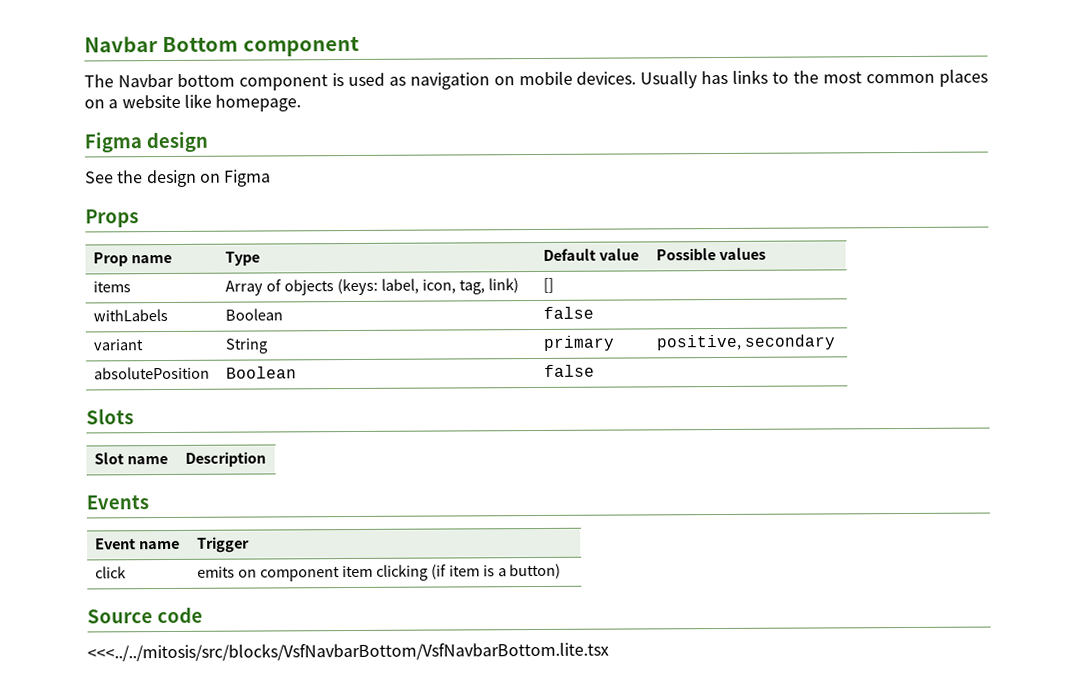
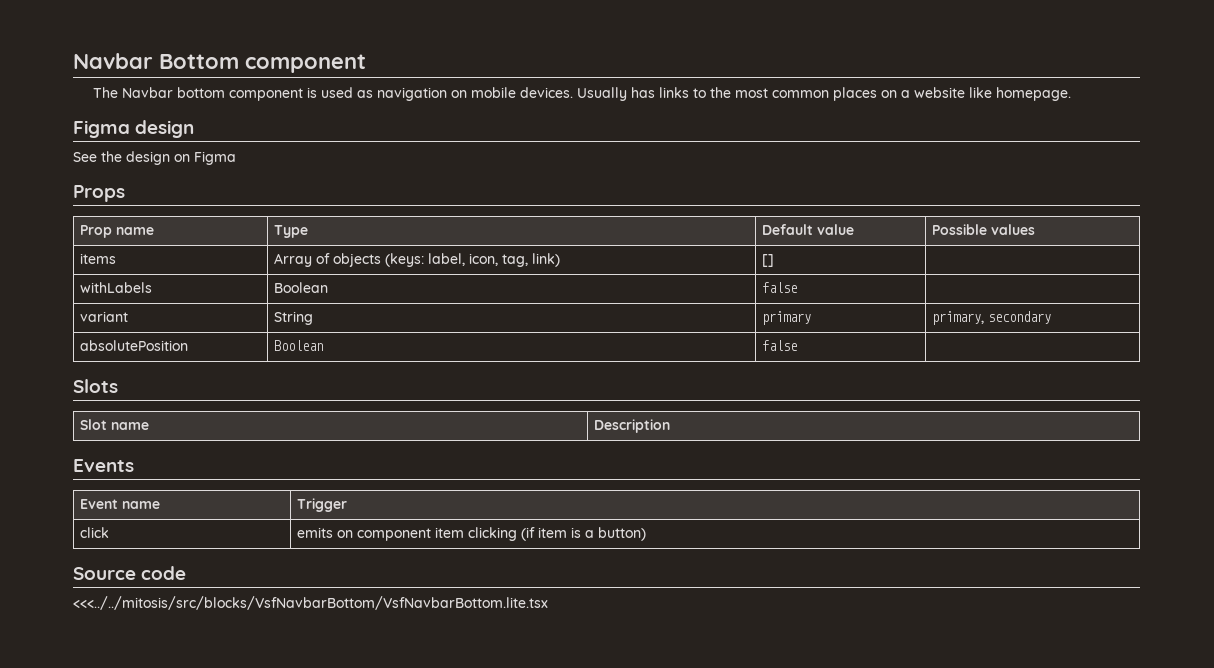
[656,334,743,351] positive, -> [931,311,984,325] primary,

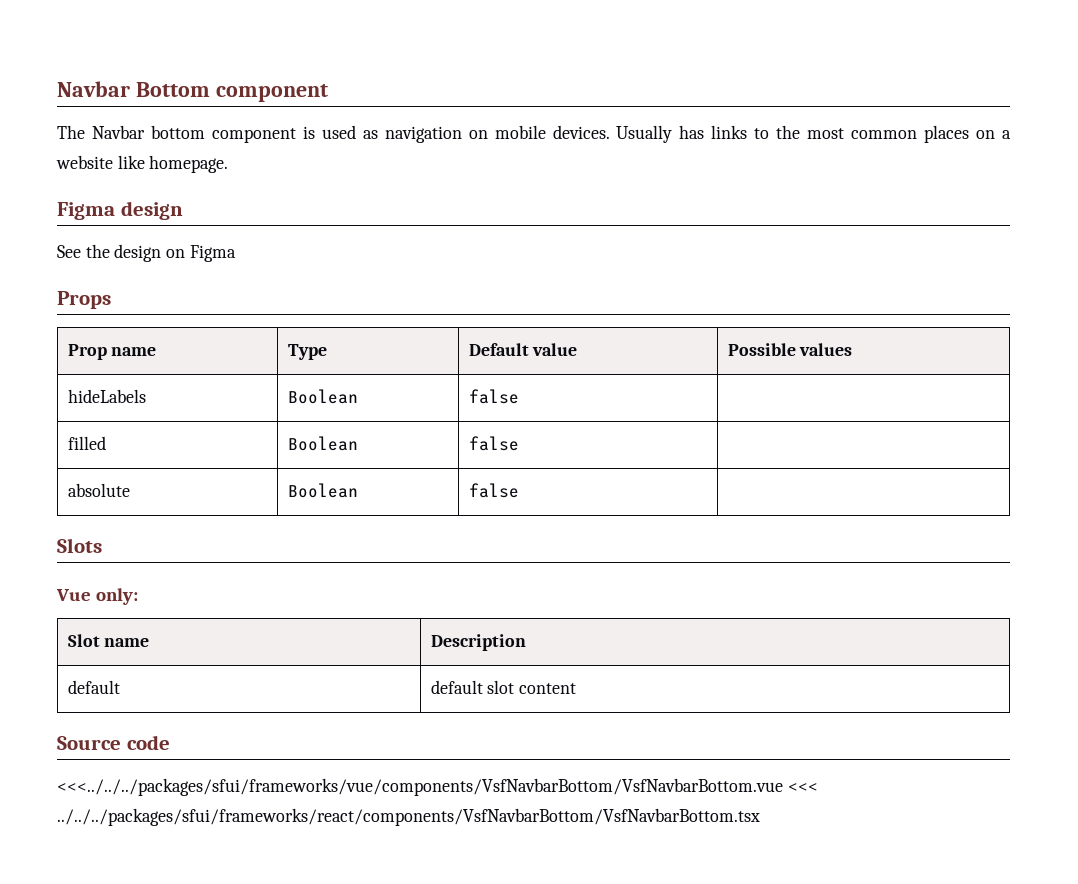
[79,253,116,264] [273,253,560,267] [761,254,774,267] [79,282,152,293] [273,282,328,293] [761,282,797,293] [79,311,128,322] [273,311,313,325] [761,311,811,325] [931,311,1051,325] [79,340,188,351] items | Array of objects (keys: label, icon, tag, link) | [] | // withLabels | Boolean | false | // variant | String | primary | primary, secondary // absolutePosition -> [67,389,146,403] [287,389,358,404] [468,389,519,404] [67,436,106,450] [287,436,358,451] [468,436,519,451] [67,483,130,497] hideLabels | Boolean | false | // filled | Boolean | false | // absolute
(118, 386) none -> [56,588,139,605] // Vue only:
[73,459,134,472] [79,499,160,509] [296,498,347,512] [79,527,109,538] [296,527,646,541] // Events // Event name | Trigger // click | emits on component item clicking (if item is a button) -> [67,680,120,694] [430,680,577,694] // default | default slot content
[73,596,548,610] <<<../../mitosis/src/blocks/VsfNavbarBottom/VsfNavbarBottom.lite.tsx -> [57,778,818,796] [57,808,760,826] <<<../../../packages/sfui/frameworks/vue/components/VsfNavbarBottom/VsfNavbarBottom.vue <<< ../../../packages/sfui/frameworks/react/components/VsfNavbarBottom/VsfNavbarBottom.tsx

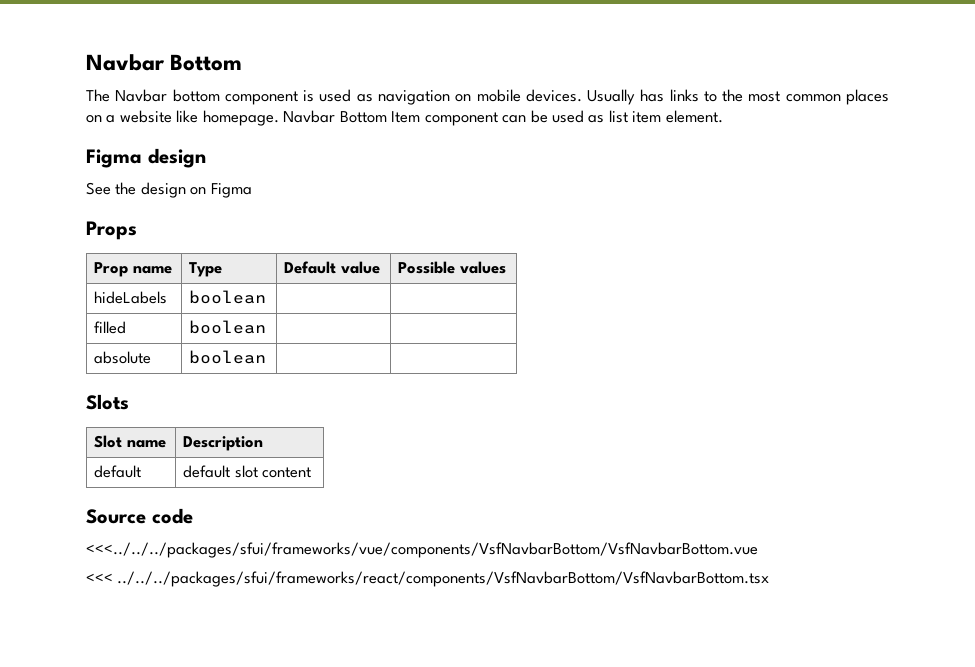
[57,81,328,102] Navbar Bottom component -> [86,54,243,71] Navbar Bottom
(229, 164) none -> [283,110,723,126] Navbar Bottom Item component can be used as list item element.
[287,389,358,404] [468,389,519,404] Boolean | false -> [189,290,267,304] boolean |
[287,436,358,451] [468,436,519,451] Boolean | false -> [189,320,267,334] boolean |
[287,483,358,498] [468,483,519,498] Boolean | false -> [189,350,267,364] boolean |
[56,588,139,605] // Vue only: -> (129, 402) none
(783, 787) none -> (758, 550) //

